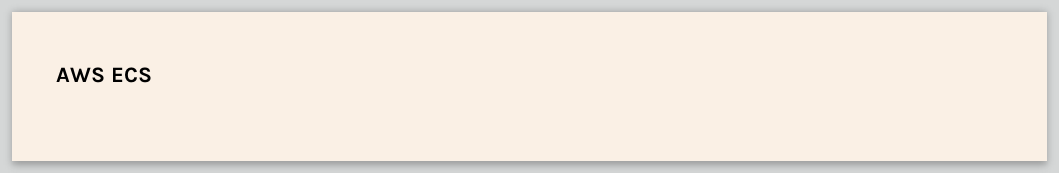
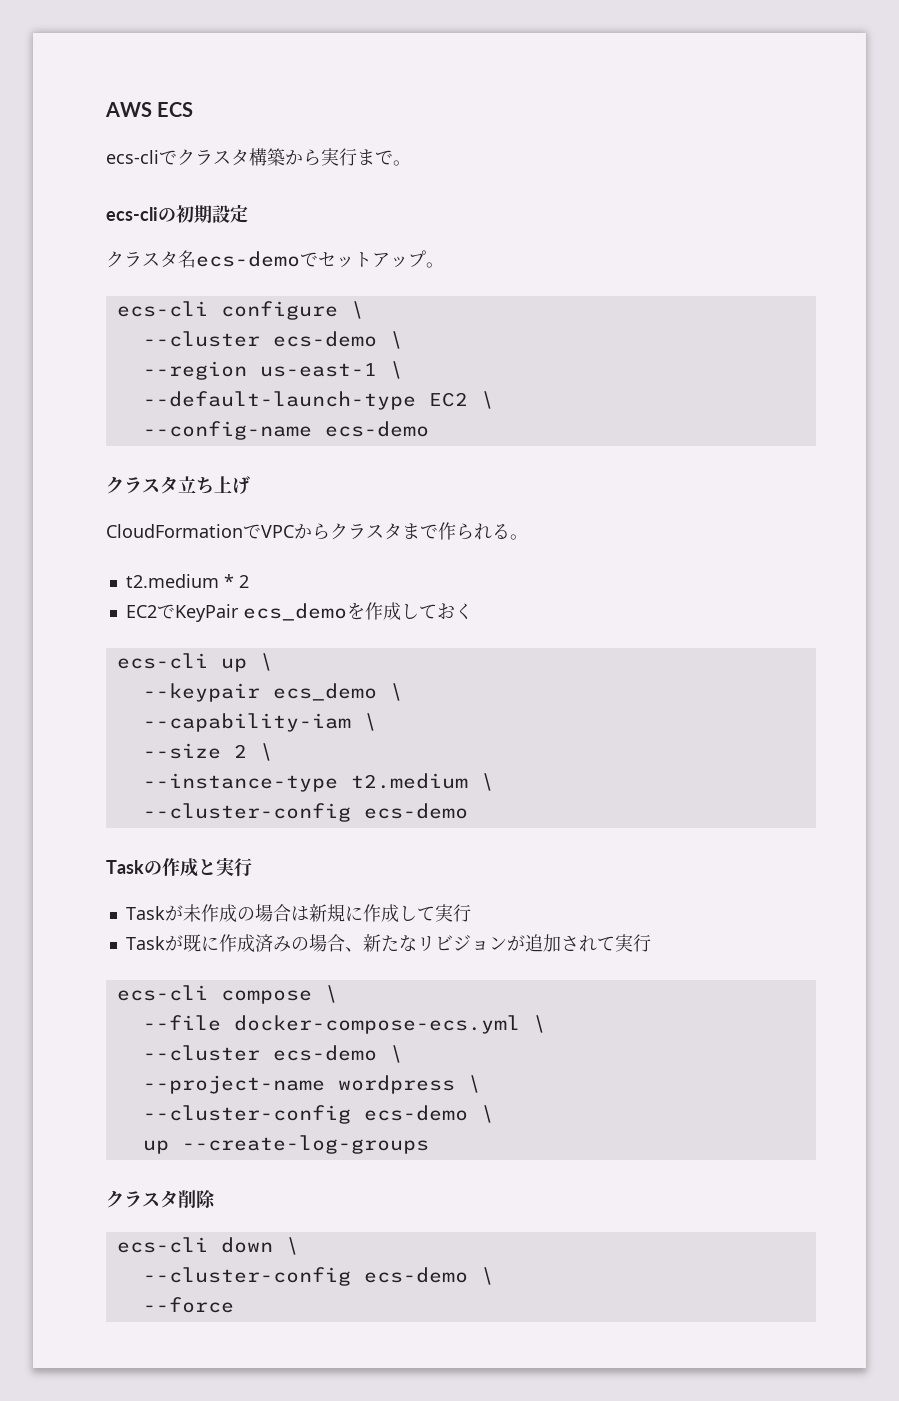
(152, 75) none -> [106,148,411,166] [106,204,248,223] [106,250,444,268] [116,301,364,320] [142,331,403,349] [142,361,403,380] [142,391,494,410] [142,421,429,440] [106,476,250,494] [106,522,528,540] [125,574,249,588] [125,602,473,622] [116,653,273,672] [142,683,403,702] [142,713,377,732] [142,743,273,761] [142,773,494,792] [142,803,468,822] [106,858,252,877] [125,904,471,922] [125,934,651,952] [116,985,338,1004] [142,1015,546,1034] [142,1045,403,1063] [142,1075,481,1094] [142,1105,494,1124] [142,1135,429,1154] [106,1190,216,1209] [116,1237,299,1255] [142,1267,494,1286] [142,1297,234,1313] // ecs-cliでクラスタ構築から実行まで。 // ecs-cliの初期設定 // クラスタ名ecs-demoでセットアップ。 // ecs-cli configure \ // --cluster ecs-demo \ // --region us-east-1 \ // --default-launch-type EC2 \ // --config-name ecs-demo // クラスタ立ち上げ // CloudFormationでVPCからクラスタまで作られる。 // t2.medium * 2 // EC2でKeyPair ecs_demoを作成しておく // ecs-cli up \ // --keypair ecs_demo \ // --capability-iam \ // --size 2 \ // --instance-type t2.medium \ // --cluster-config ecs-demo // Taskの作成と実行 // Taskが未作成の場合は新規に作成して実行 // Taskが既に作成済みの場合、新たなリビジョンが追加されて実行 // ecs-cli compose \ // --file docker-compose-ecs.yml \ // --cluster ecs-demo \ // --project-name wordpress \ // --cluster-config ecs-demo \ // up --create-log-groups // クラスタ削除 // ecs-cli down \ // --cluster-config ecs-demo \ // --force

